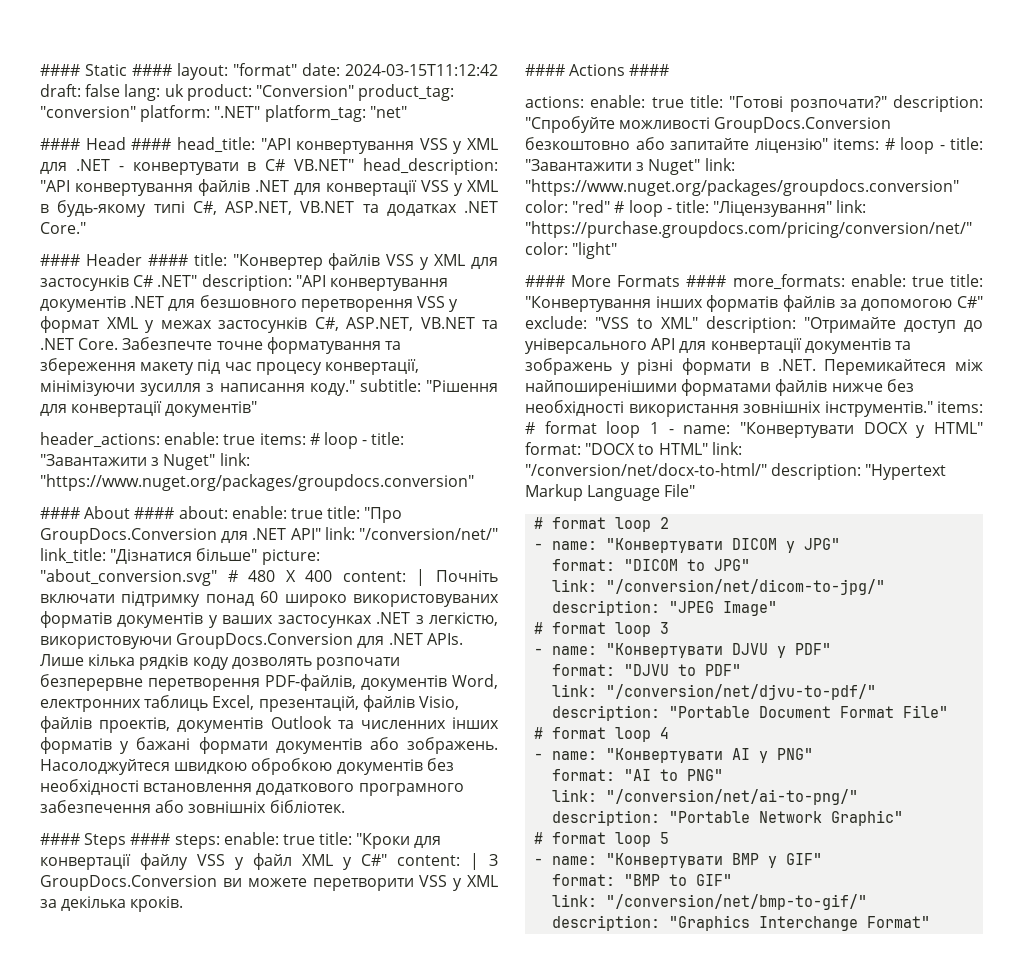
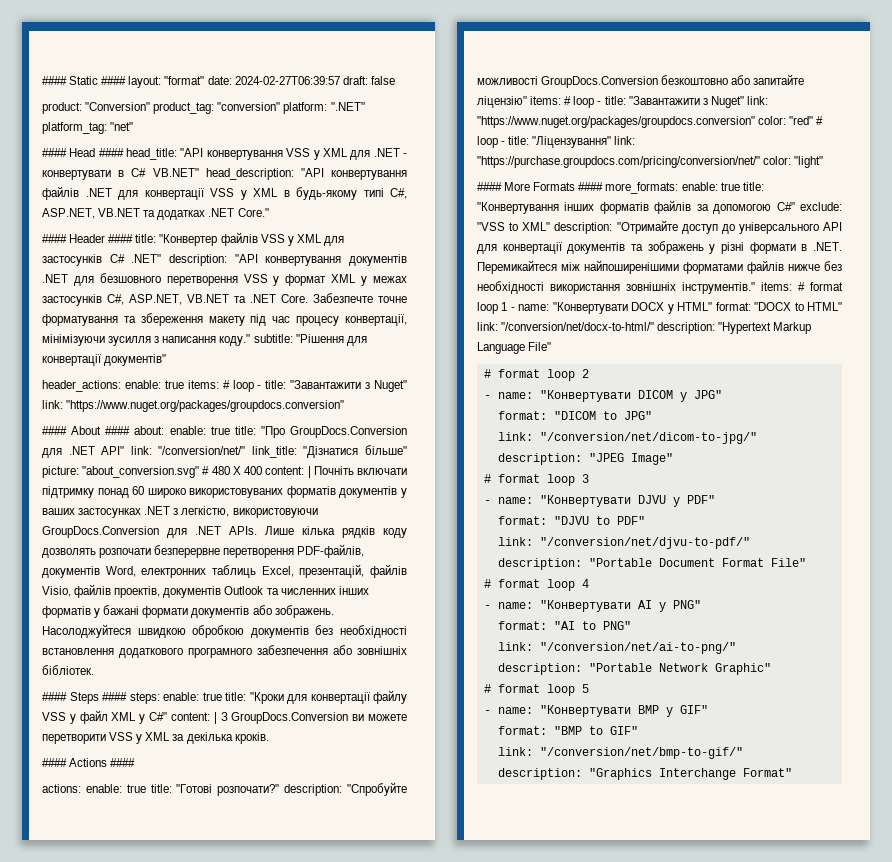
[345,64,498,76] 2024-03-15T11:12:42 -> [234,76,340,85] 2024-02-27T06:39:57
[124,84,184,101] lang: uk -> (395, 80) //

